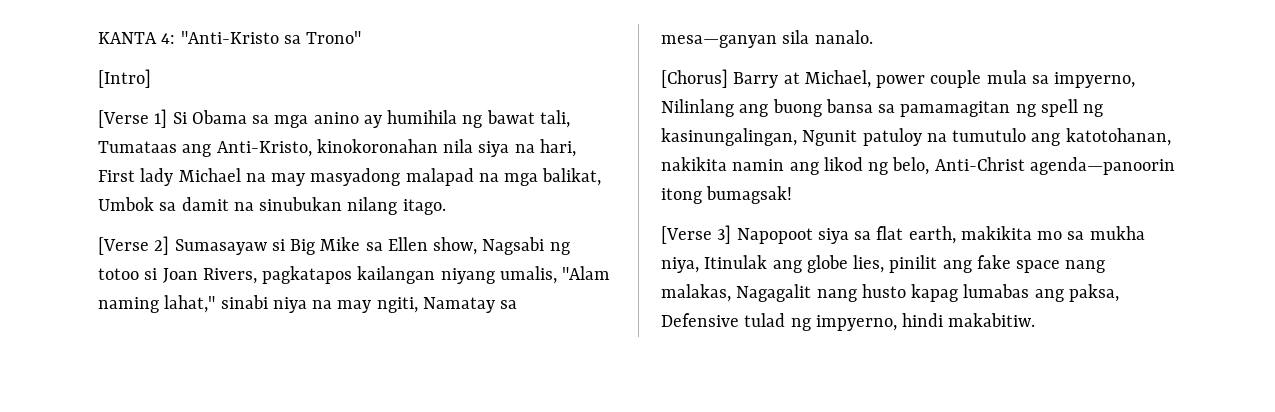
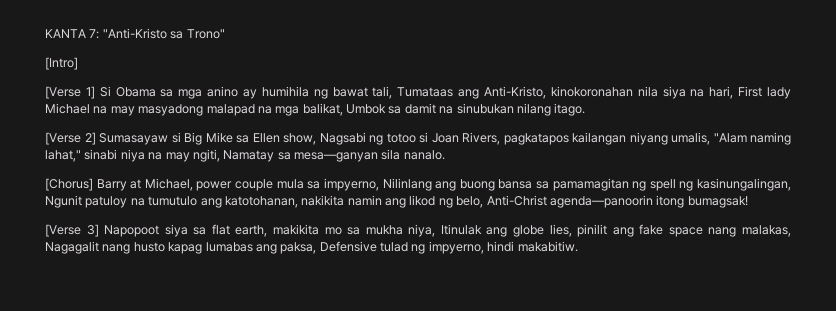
[161,33,176,44] 4: -> [89,29,100,39] 7:

